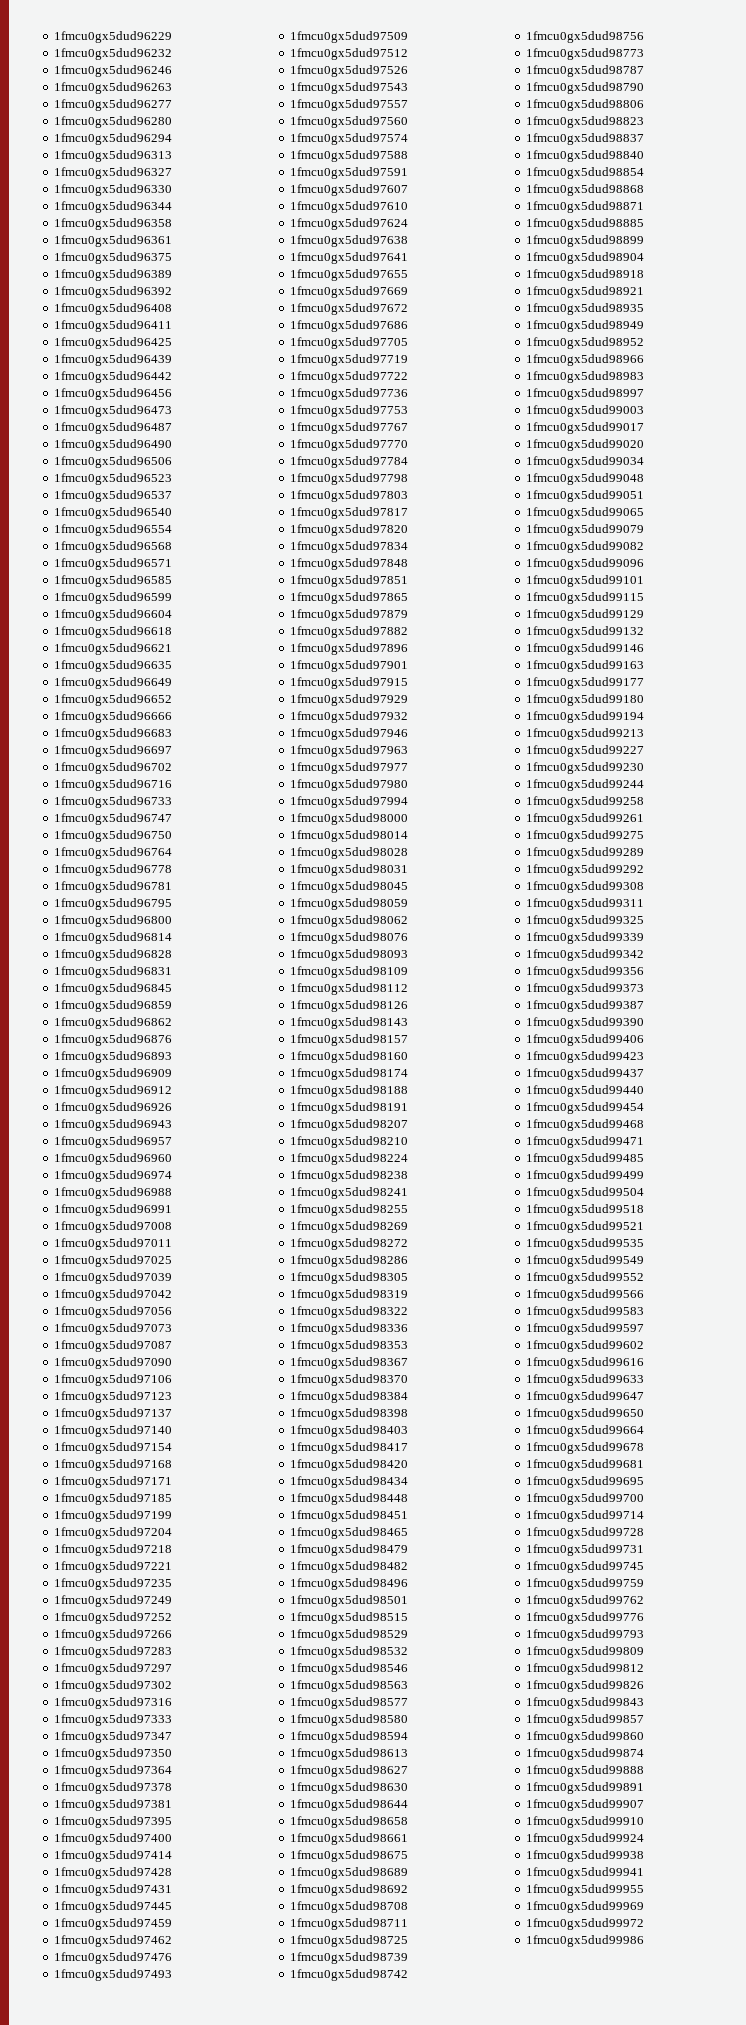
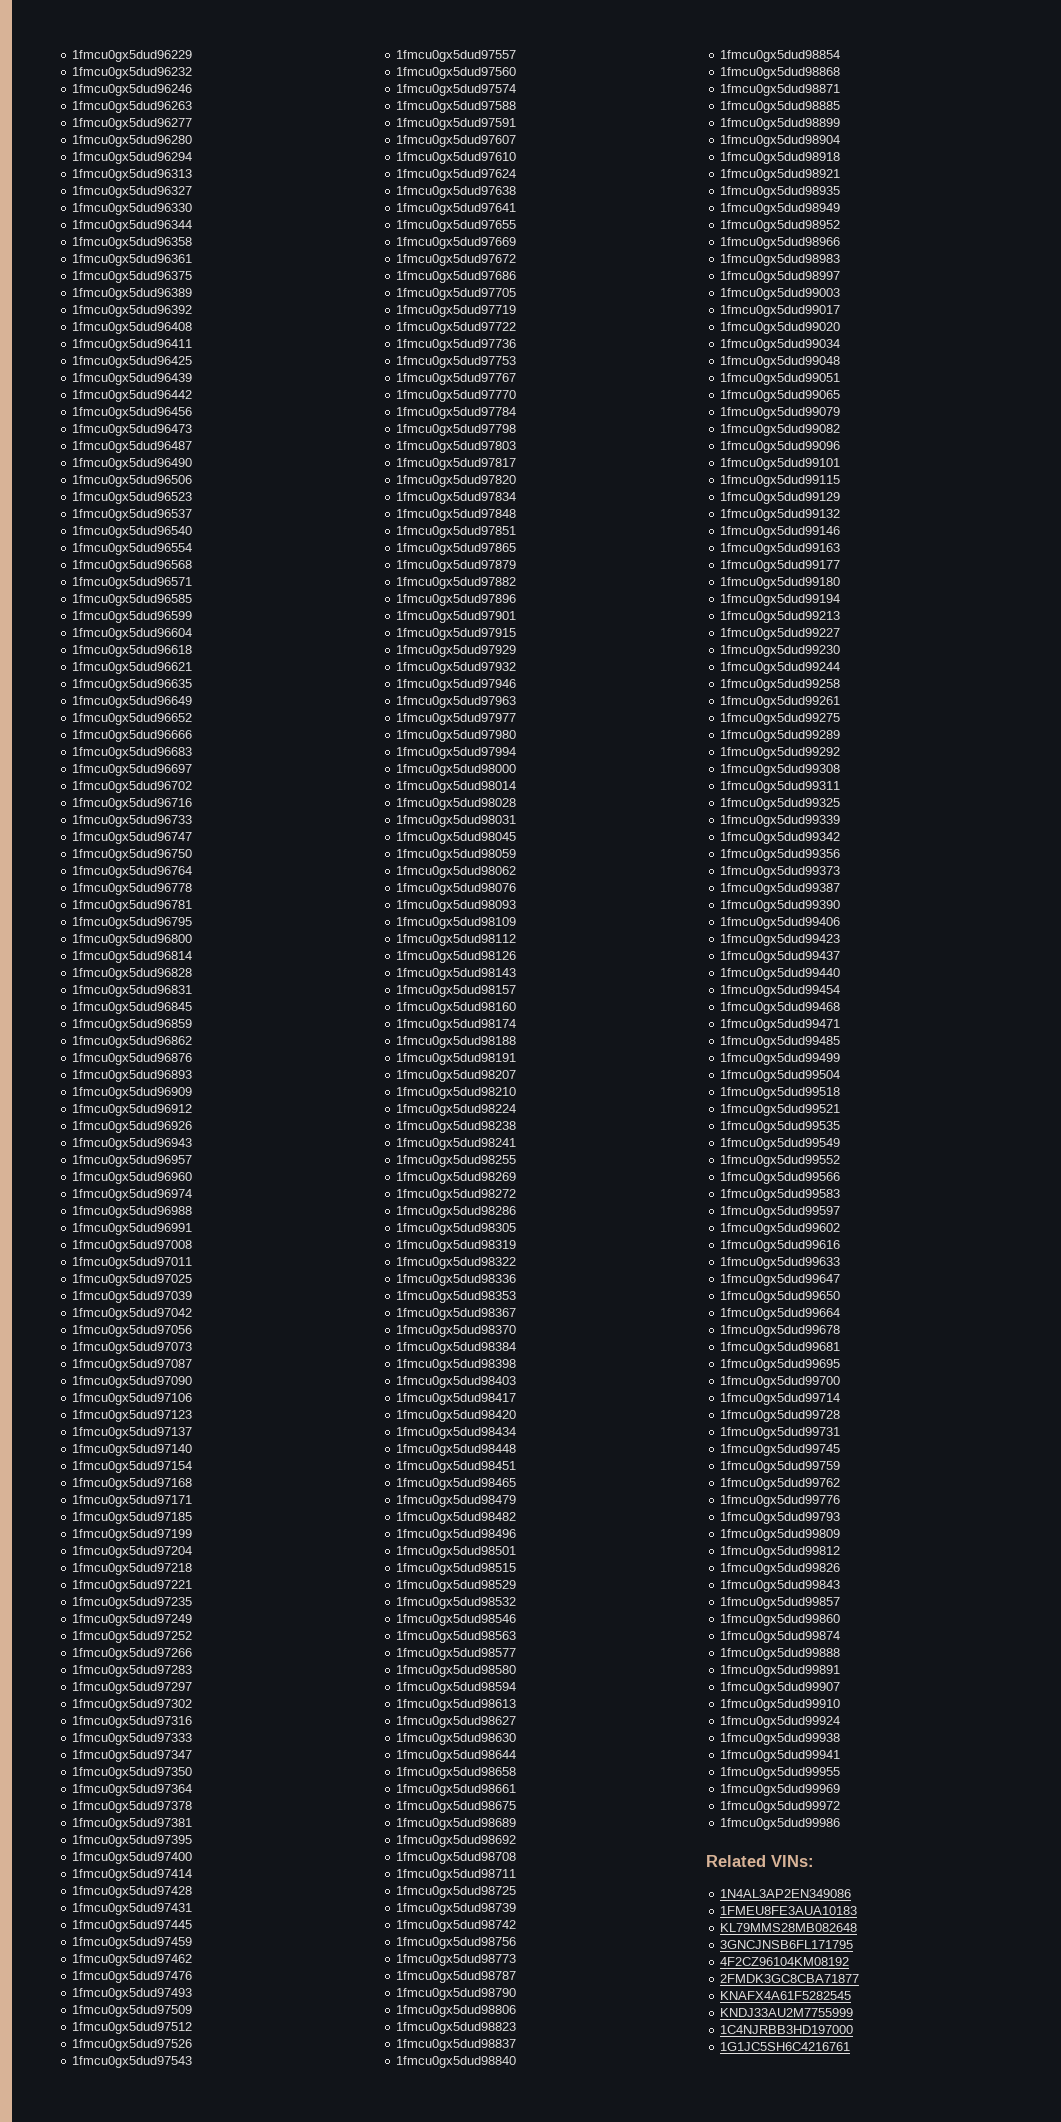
(645, 1941) none -> [706,1855,814,1867] [720,1889,852,1898] [720,1906,858,1915] [720,1923,858,1932] [720,1940,854,1949] [720,1957,850,1966] [720,1974,860,1983] [720,1991,852,2000] [720,2008,854,2017] [720,2025,854,2034] [720,2042,851,2051] // Related VINs: // 1N4AL3AP2EN349086 // 1FMEU8FE3AUA10183 // KL79MMS28MB082648 // 3GNCJNSB6FL171795 // 4F2CZ96104KM08192 // 2FMDK3GC8CBA71877 // KNAFX4A61F5282545 // KNDJ33AU2M7755999 // 1C4NJRBB3HD197000 // 1G1JC5SH6C4216761

